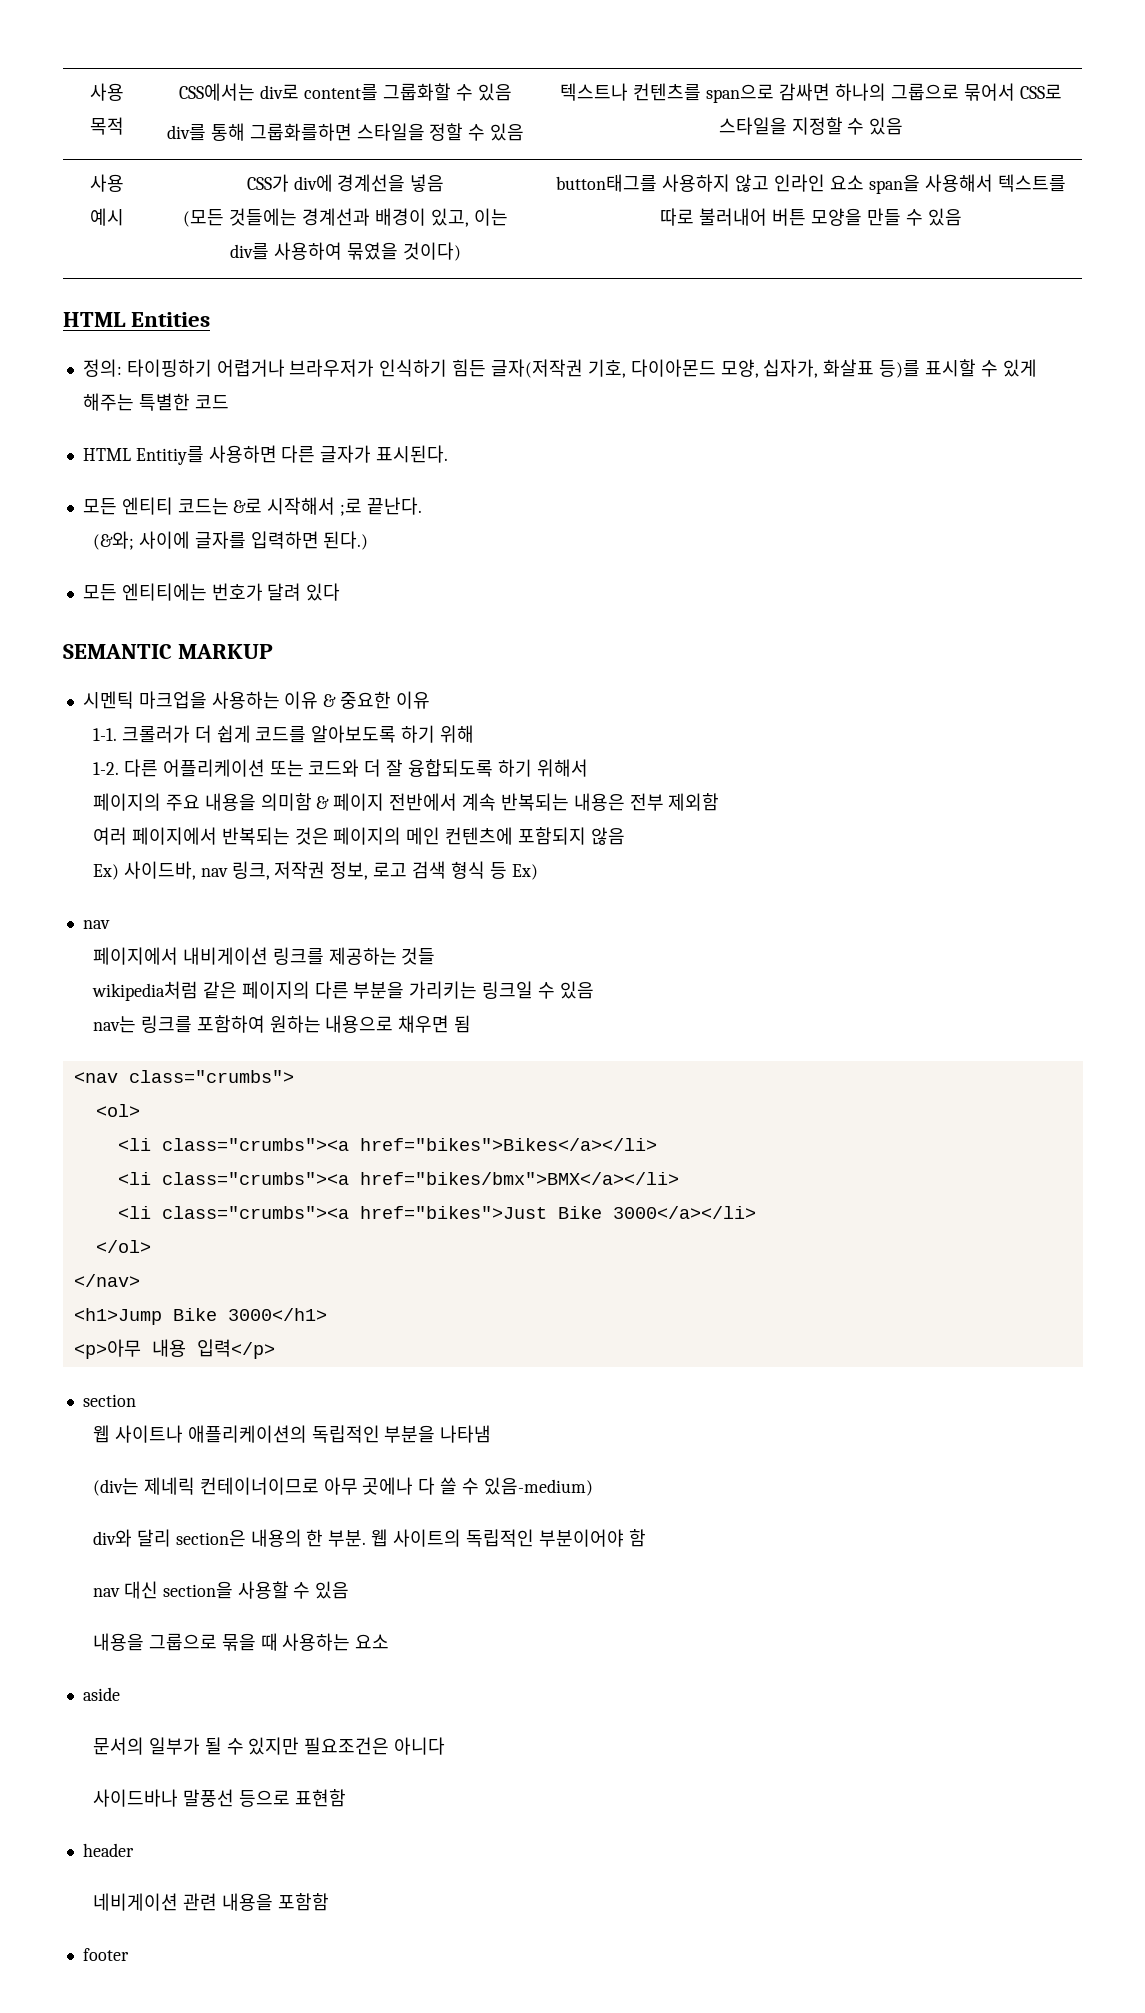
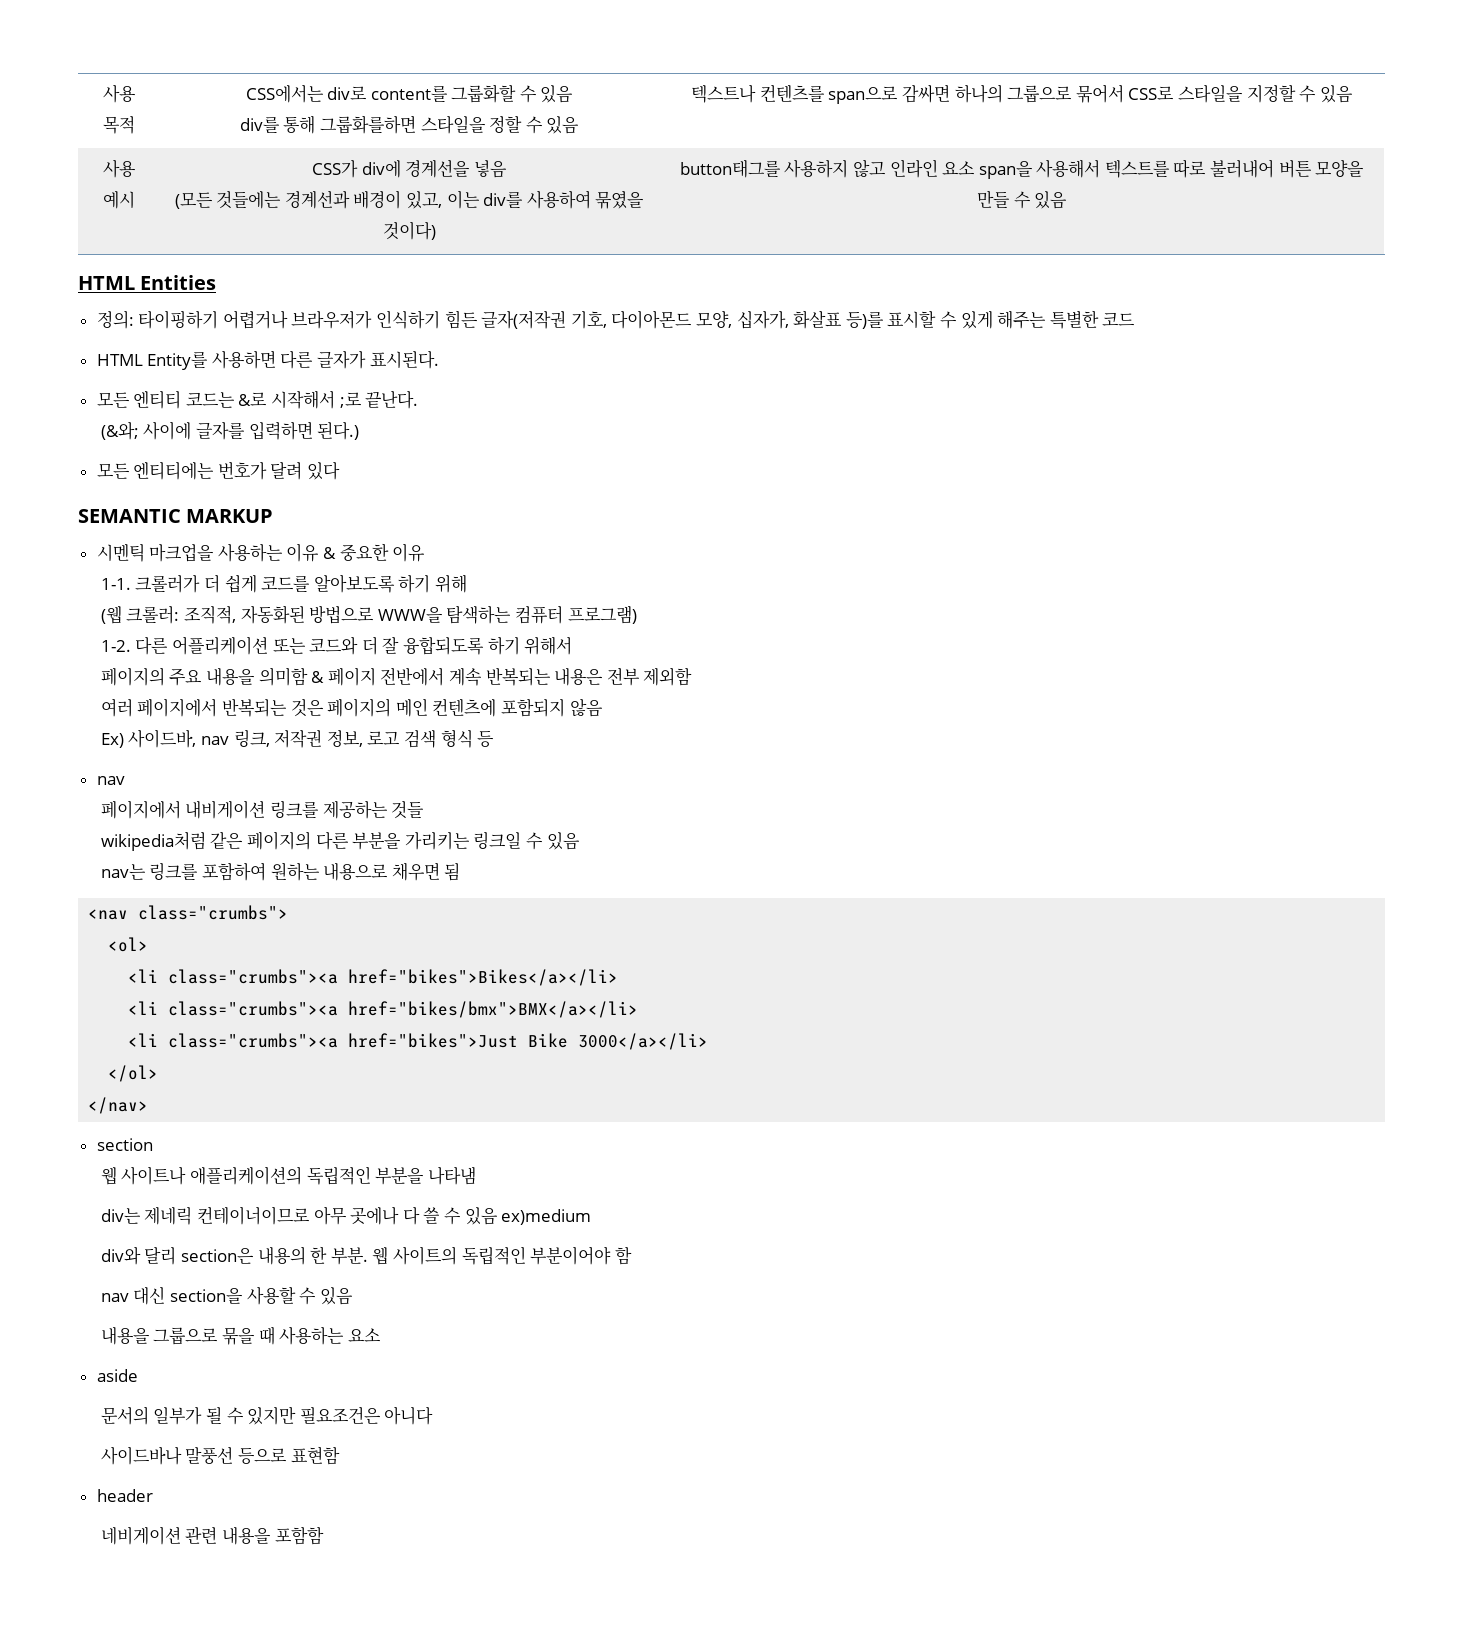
[135,446,204,465] Entitiy를 -> [147,352,209,370] Entity를
(475, 734) none -> [100,605,637,624] // (웹 크롤러: 조직적, 자동화된 방법으로 WWW을 탐색하는 컴퓨터 프로그램)
[511,864,538,880] Ex) -> (495, 739) none
[73,1308,327,1325] [73,1339,275,1359] // <h1>Jump Bike 3000</h1> // <p>아무 내용 입력</p> -> (149, 1105) none
[93,1478,140,1496] (div는 -> [100,1208,141,1224] div는
[483,1477,593,1496] 있음-medium) -> [464,1207,592,1225] 있음 ex)medium
[82,1948,129,1961] // footer -> (324, 1535) none

